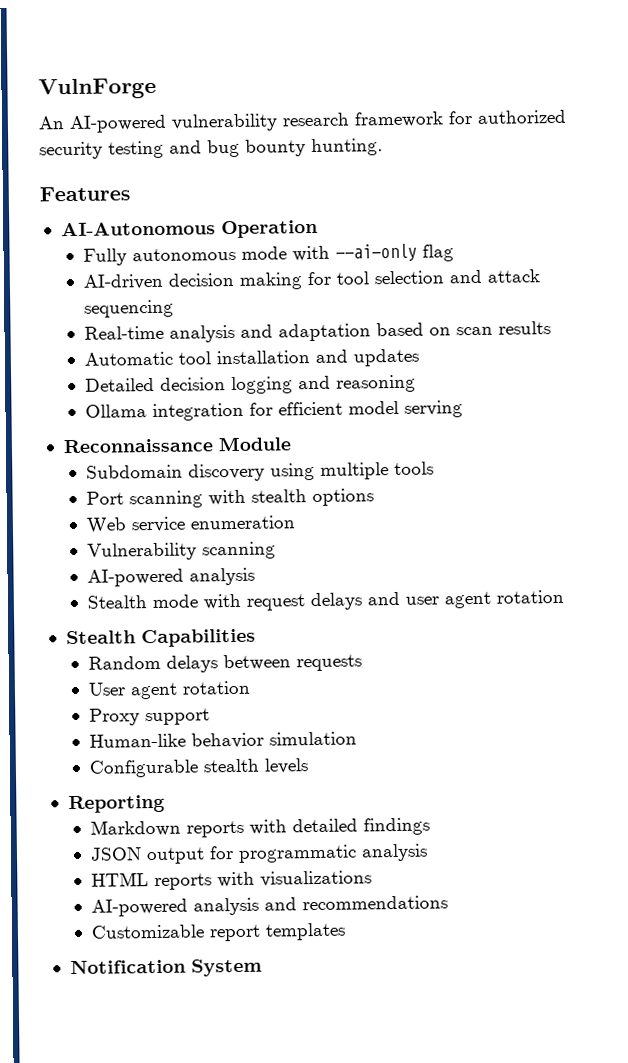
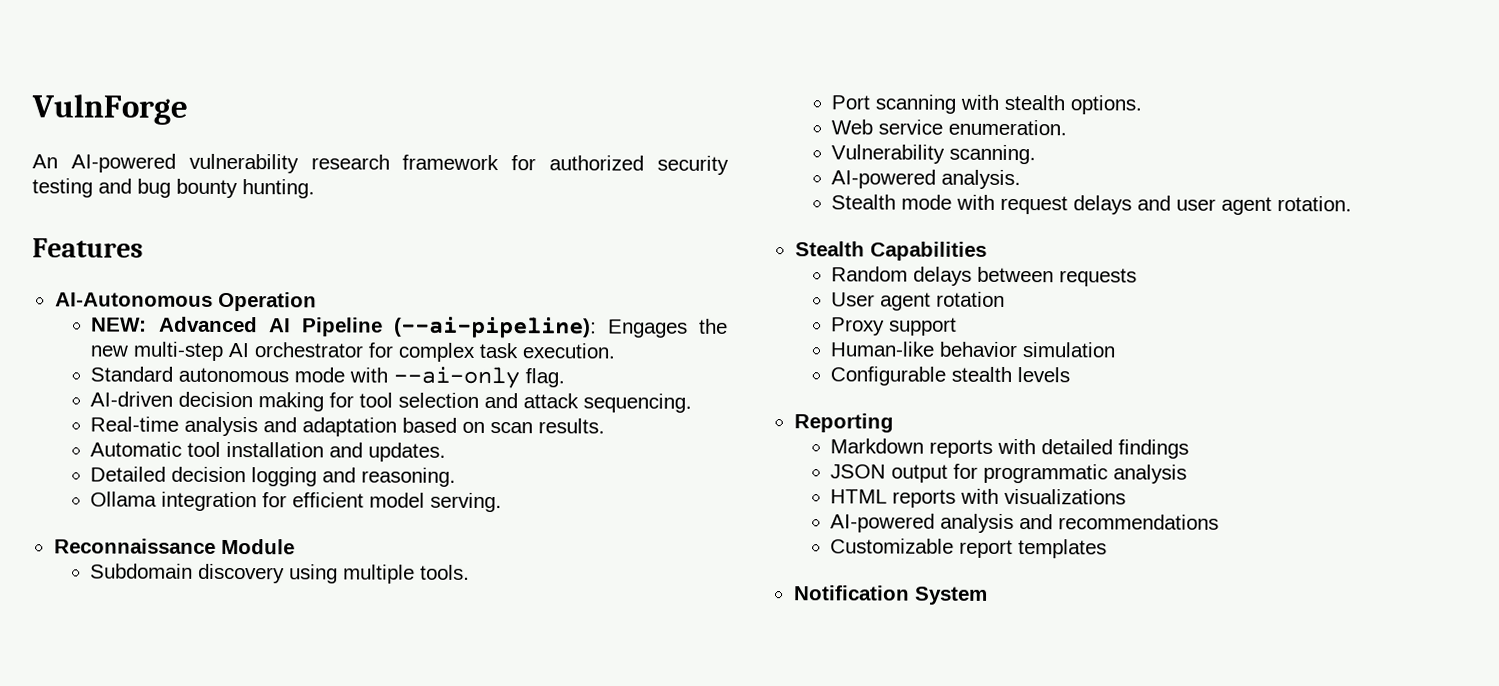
[83,248,128,266] Fully -> [91,316,729,339] [90,341,616,362] [90,366,174,382] NEW: Advanced AI Pipeline (--ai-pipeline): Engages the new multi-step AI orchestrator for complex task execution. // Standard
[422,244,455,262] flag -> [525,368,566,388] flag.
[84,299,175,318] sequencing -> [583,393,693,413] sequencing.
[498,321,552,335] results -> [538,418,606,434] results.
[353,348,420,367] updates -> [368,442,447,462] updates.
[336,374,417,393] reasoning -> [361,467,457,487] reasoning.
[404,400,464,418] serving -> [430,492,503,513] serving.
[394,461,435,476] tools -> [420,564,471,580] tools.
[312,488,375,507] options -> [1070,95,1143,115] options.
[190,515,296,530] enumeration -> [948,119,1068,136] enumeration.
[202,541,277,560] [87,567,256,587] scanning // AI-powered analysis -> [949,144,1037,165] [831,169,1022,190] scanning. // AI-powered analysis.
[496,589,565,604] rotation -> [1277,196,1353,212] rotation.

